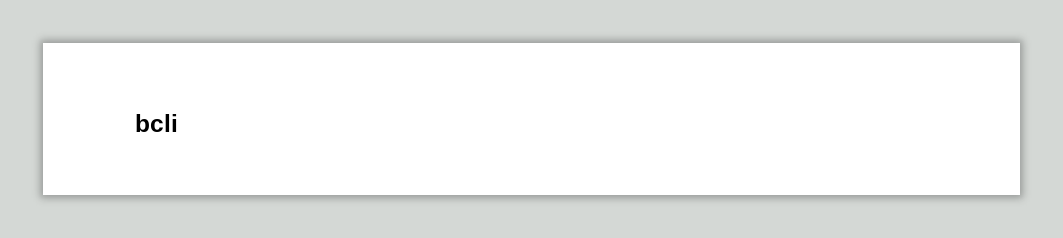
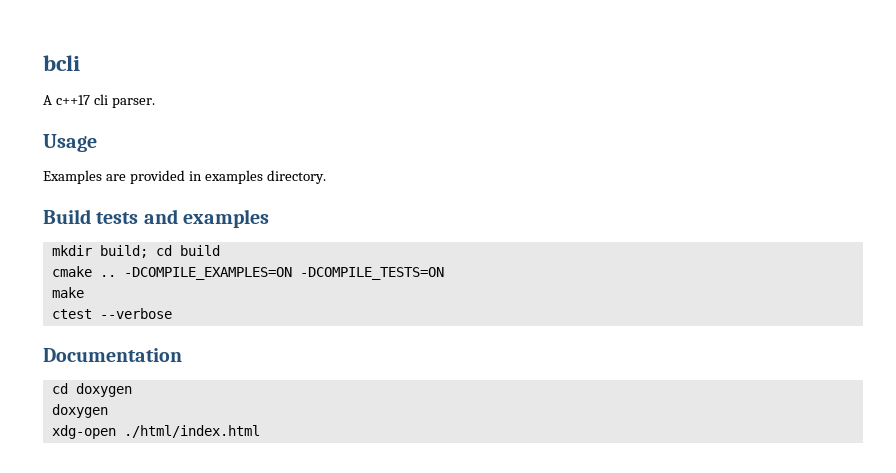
(178, 123) none -> [43,94,155,108] [43,134,97,152] [43,170,326,184] [43,209,269,228] [51,245,220,258] [51,266,444,280] [51,287,84,298] [51,308,172,319] [43,348,182,362] [51,383,132,397] [51,404,108,418] [51,425,260,439] // A c++17 cli parser. // Usage // Examples are provided in examples directory. // Build tests and examples // mkdir build; cd build // cmake .. -DCOMPILE_EXAMPLES=ON -DCOMPILE_TESTS=ON // make // ctest --verbose // Documentation // cd doxygen // doxygen // xdg-open ./html/index.html

